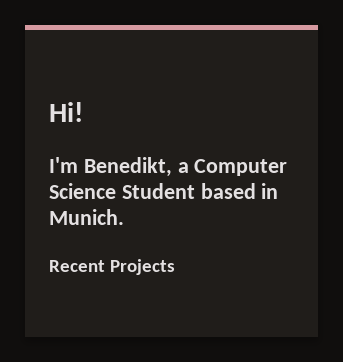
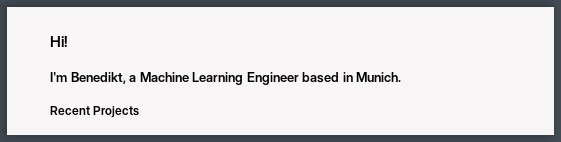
[194,159,288,176] [49,183,195,199] Computer Science Student -> [139,72,299,85] Machine Learning Engineer

